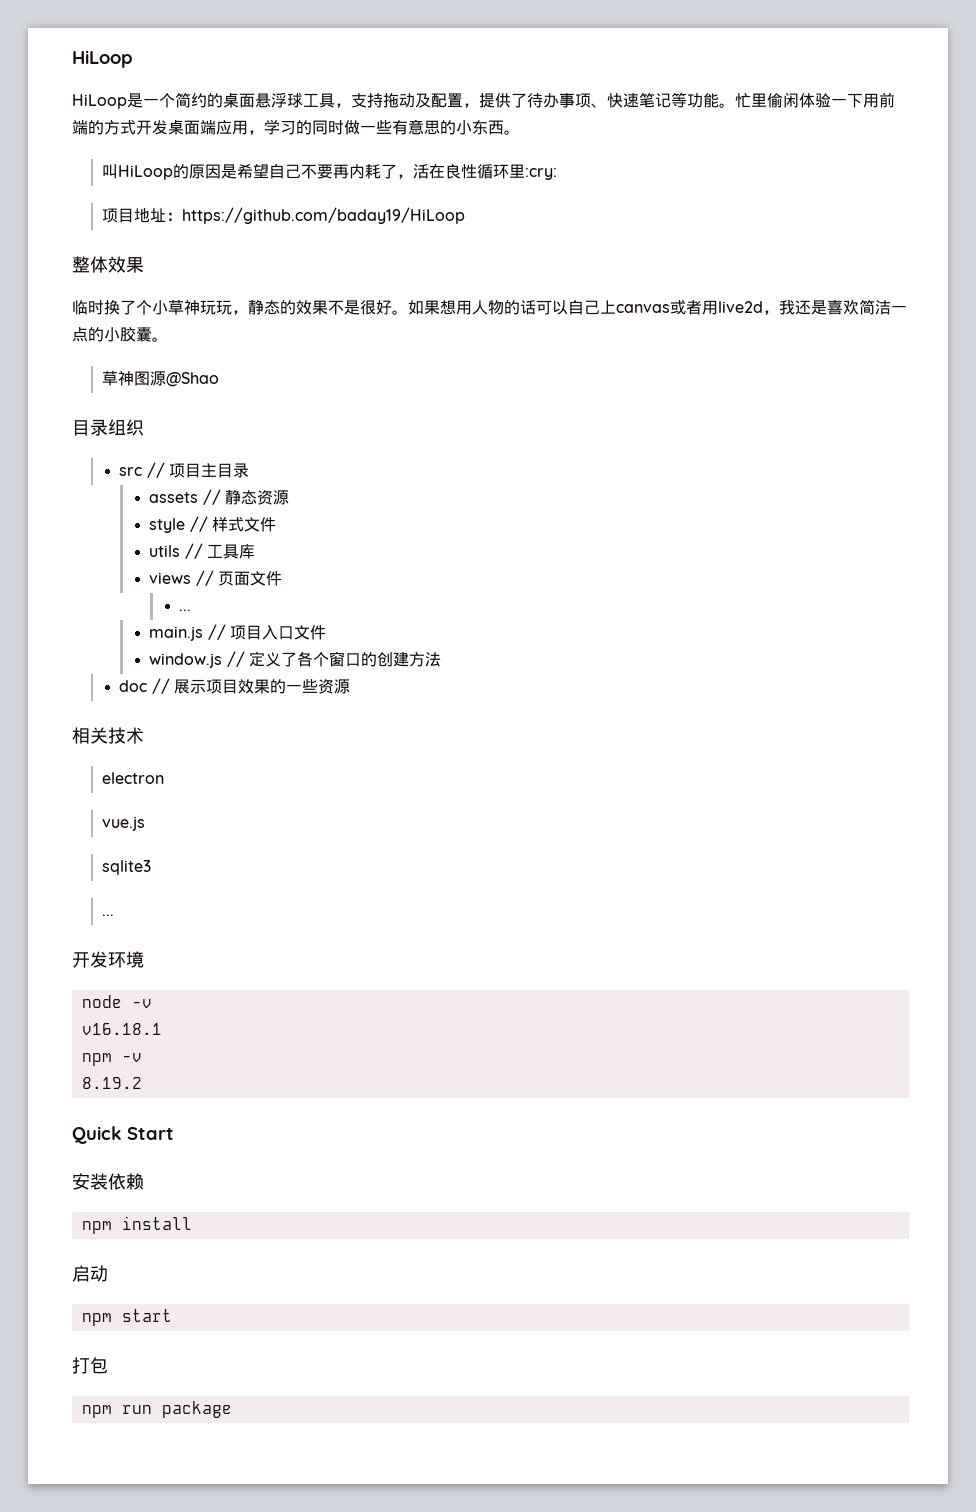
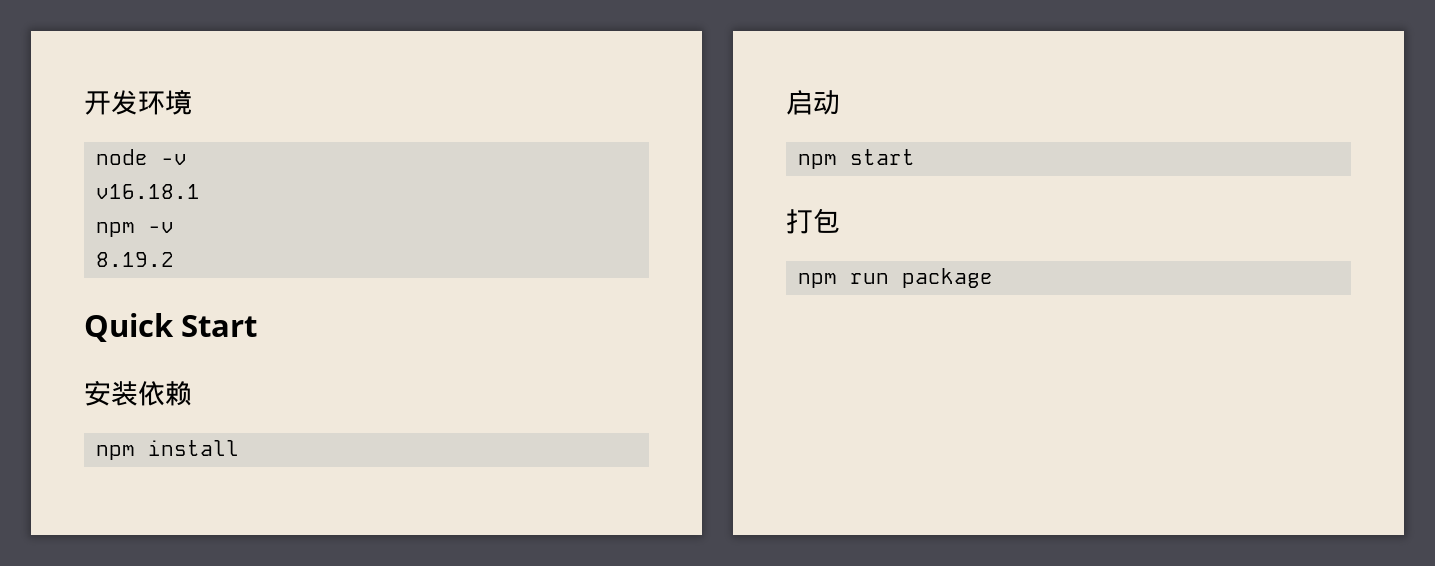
[72,50,133,68] [72,92,895,109] [72,119,520,135] [101,163,557,180] [101,207,465,224] [72,256,144,273] [72,299,907,315] [72,326,168,342] [101,370,219,387] [72,419,144,436] [119,462,250,478] [149,489,289,505] [149,516,276,533] [149,543,255,559] [149,570,282,586] [179,609,192,611] [149,624,326,641] [149,651,441,668] [119,678,351,694] [72,727,144,744] [101,772,164,784] [101,816,145,831] [101,860,151,875] [101,914,114,916] HiLoop // HiLoop是一个简约的桌面悬浮球工具，支持拖动及配置，提供了待办事项、快速笔记等功能。忙里偷闲体验一下用前端的方式开发桌面端应用，学习的同时做一些有意思的小东西。 // 叫HiLoop的原因是希望自己不要再内耗了，活在良性循环里:cry: // 项目地址：https://github.com/baday19/HiLoop // 整体效果 // 临时换了个小草神玩玩，静态的效果不是很好。如果想用人物的话可以自己上canvas或者用live2d，我还是喜欢简洁一点的小胶囊。 // 草神图源@Shao // 目录组织 // src // 项目主目录 // assets // 静态资源 // style // 样式文件 // utils // 工具库 // views // 页面文件 // ... // main.js // 项目入口文件 // window.js // 定义了各个窗口的创建方法 // doc // 展示项目效果的一些资源 // 相关技术 // electron // vue.js // sqlite3 // ... // -> (84, 103) none

